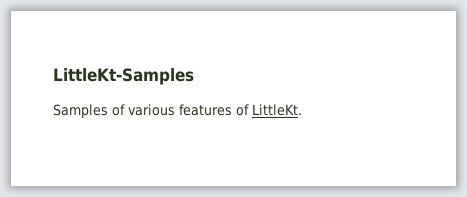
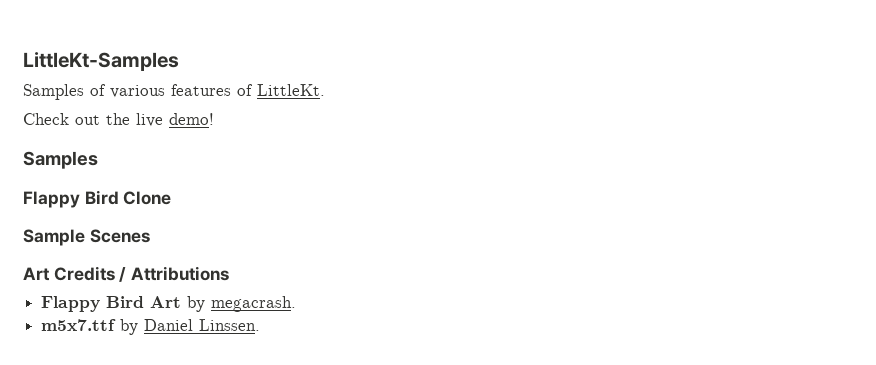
(302, 110) none -> [23,113,214,127] [23,151,98,169] [23,190,172,208] [23,229,150,246] [23,266,230,282] [41,296,297,312] [41,319,261,335] // Check out the live demo! // Samples // Flappy Bird Clone // Sample Scenes // Art Credits / Attributions // Flappy Bird Art by megacrash. // m5x7.ttf by Daniel Linssen.

